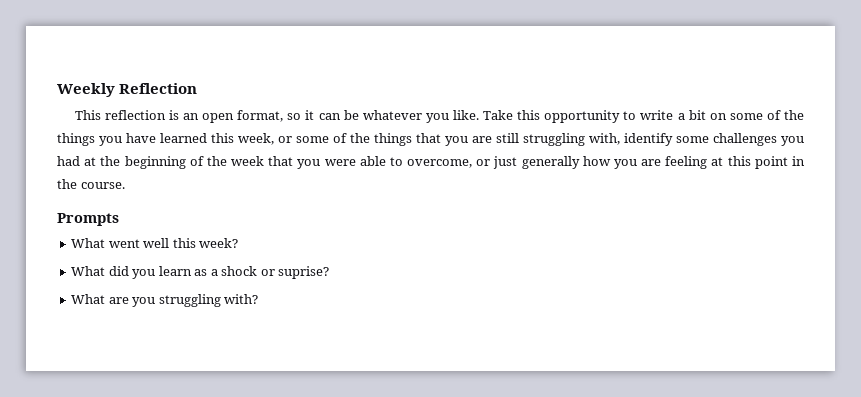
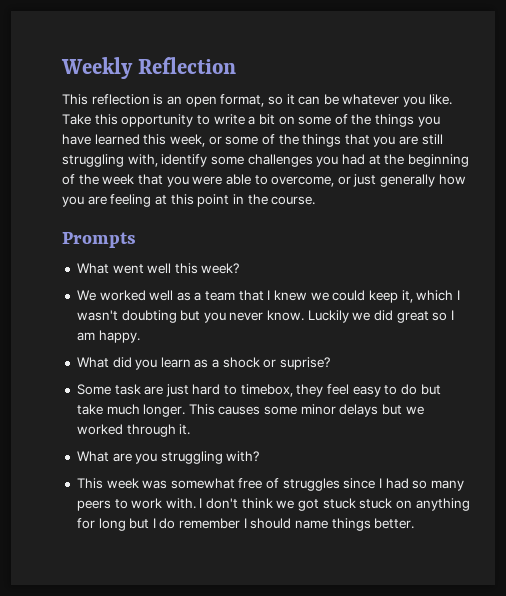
(239, 243) none -> [76,290,460,303] [76,310,454,323] [76,330,140,343] // We worked well as a team that I knew we could keep it, which I wasn't doubting but you never know. Luckily we did great so I am happy.
(330, 272) none -> [76,384,441,397] [76,404,424,417] [76,424,191,437] // Some task are just hard to timebox, they feel easy to do but take much longer. This causes some minor delays but we worked through it.
(259, 299) none -> [76,478,464,491] [76,498,470,511] [76,518,415,531] // This week was somewhat free of struggles since I had so many peers to work with. I don't think we got stuck stuck on anything for long but I do remember I should name things better.

